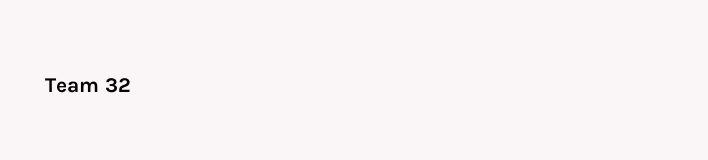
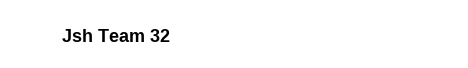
(45, 85) none -> [62,29,93,42] Jsh

